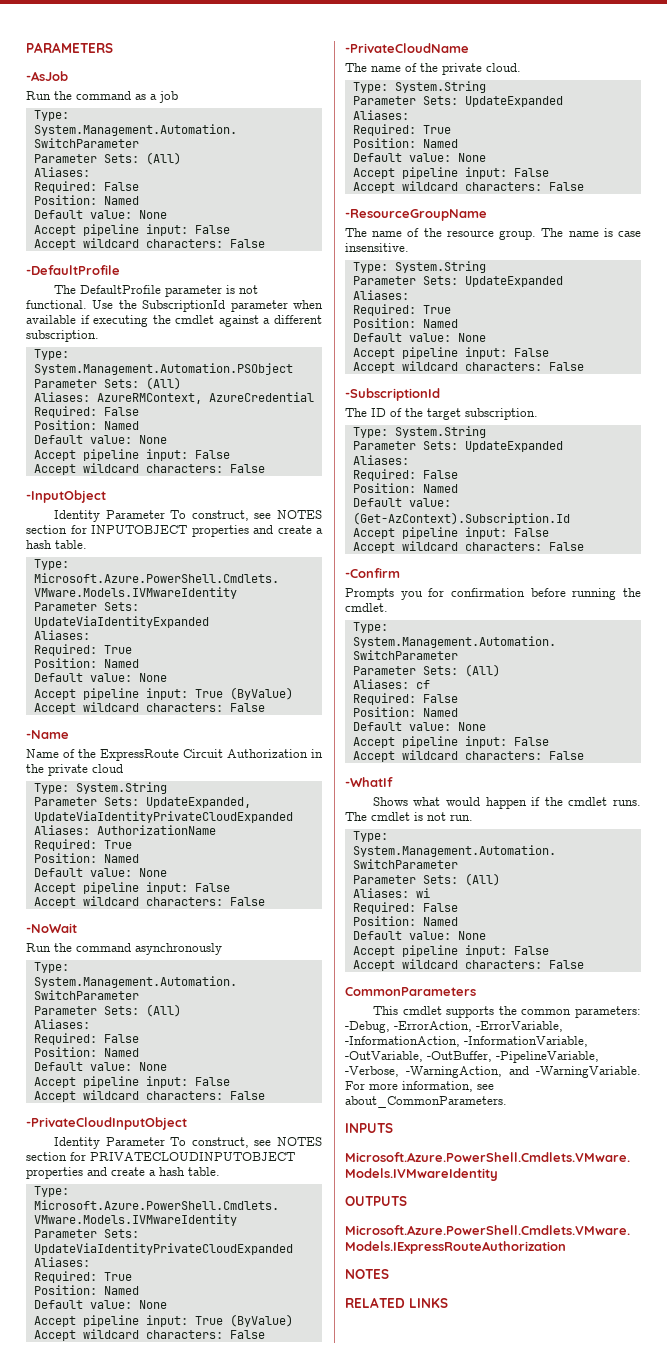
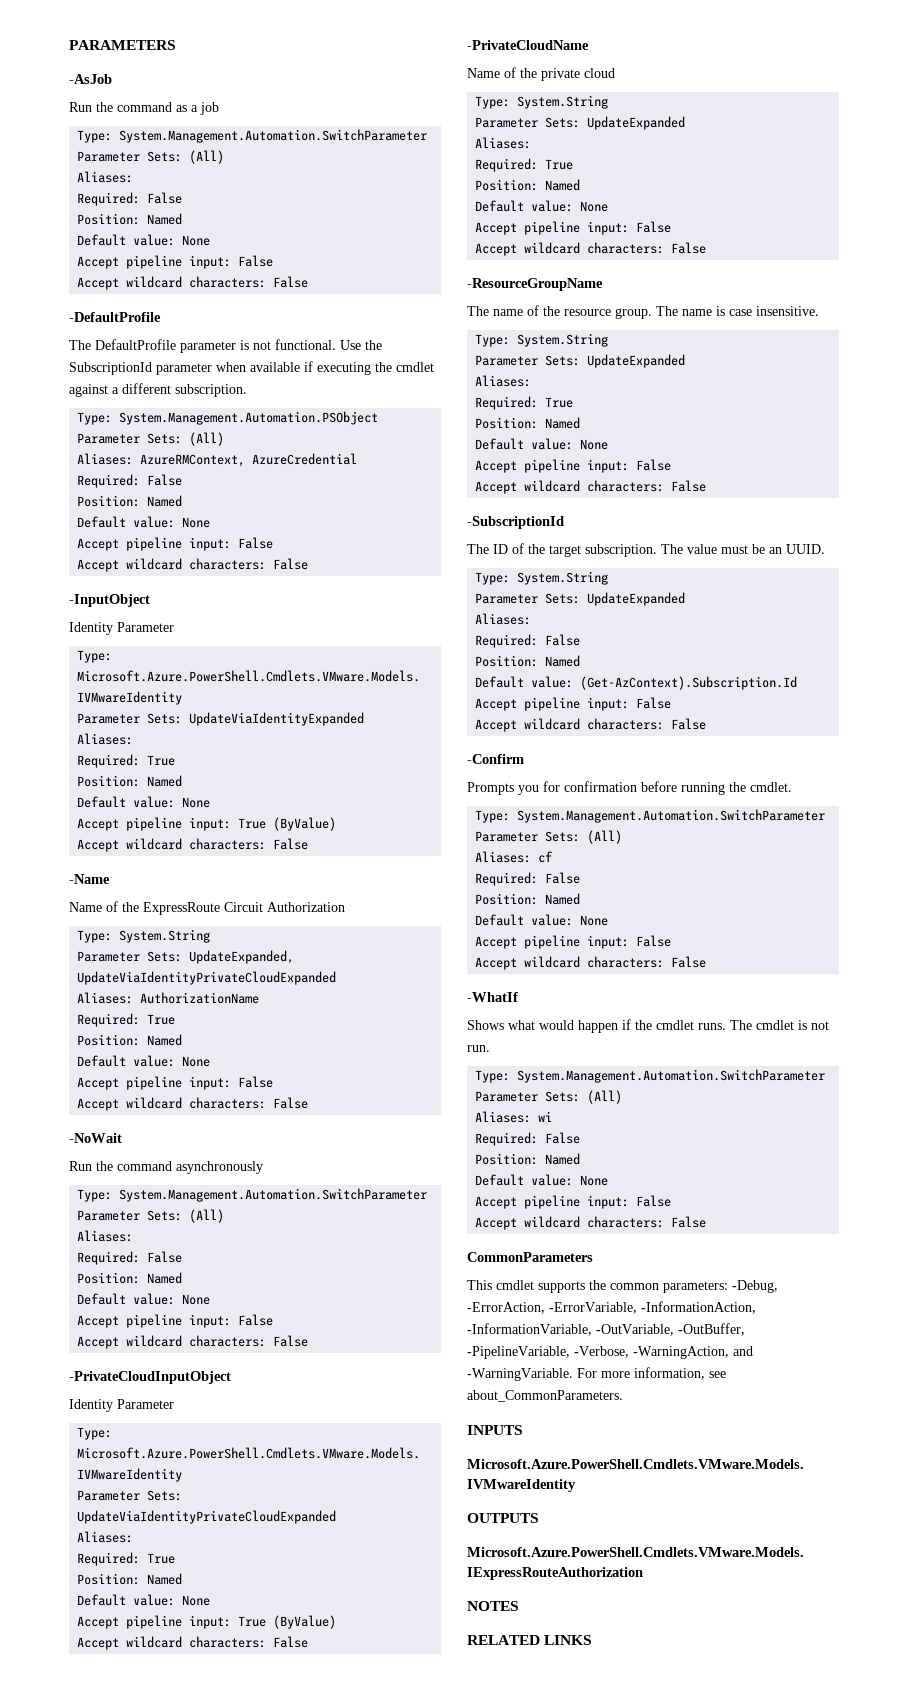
[170,510,322,521] [26,525,323,537] [26,540,87,549] To construct, see NOTES section for INPUTOBJECT properties and create a hash table. -> (174, 627) none
[311,749,323,758] [26,764,123,776] in the private cloud -> (345, 907) none
[170,1137,322,1148] [26,1152,295,1161] [26,1167,220,1179] To construct, see NOTES section for PRIVATECLOUDINPUTOBJECT properties and create a hash table. -> (174, 1404) none
[345,63,401,72] The name -> [467,68,500,78] Name
[486,63,521,72] cloud. -> [584,68,615,78] cloud
(538, 414) none -> [661,544,825,554] The value must be an UUID.

